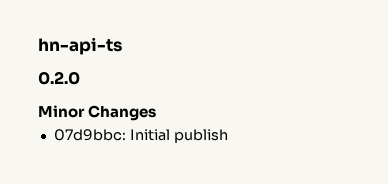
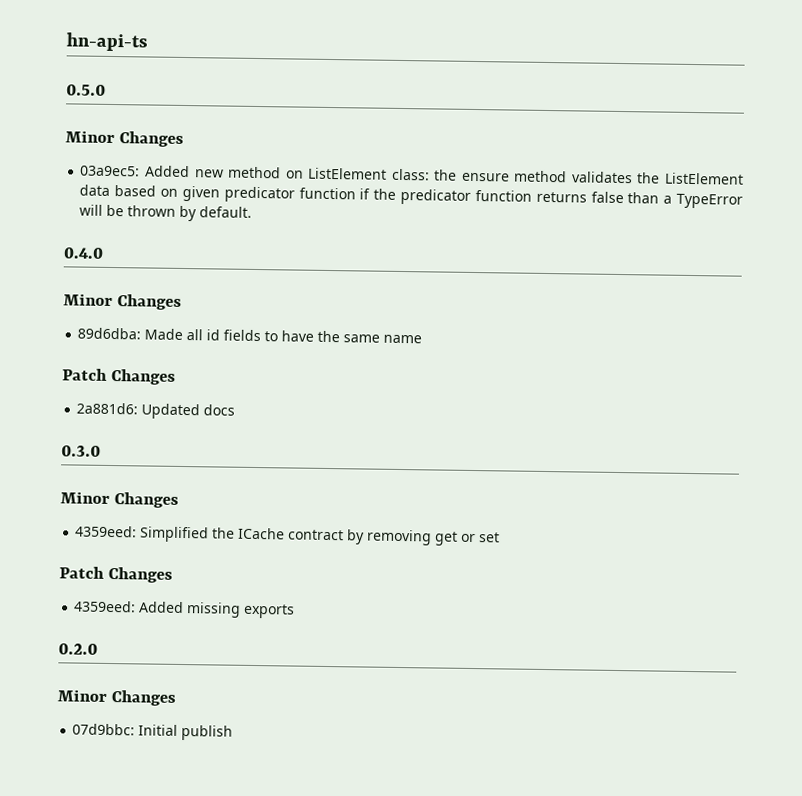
(122, 46) none -> [66,84,106,96] [65,130,184,147] [80,165,744,185] [79,184,743,209] [79,204,253,222] [63,247,104,259] [63,293,182,310] [77,327,423,344] [62,368,176,385] [76,402,236,420] [61,445,101,457] [60,491,179,508] [75,525,501,546] [59,566,173,583] [74,600,296,619] // 0.5.0 // Minor Changes // 03a9ec5: Added new method on ListElement class: the ensure method validates the ListElement data based on given predicator function if the predicator function returns false than a TypeError will be thrown by default. // 0.4.0 // Minor Changes // 89d6dba: Made all id fields to have the same name // Patch Changes // 2a881d6: Updated docs // 0.3.0 // Minor Changes // 4359eed: Simplified the ICache contract by removing get or set // Patch Changes // 4359eed: Added missing exports

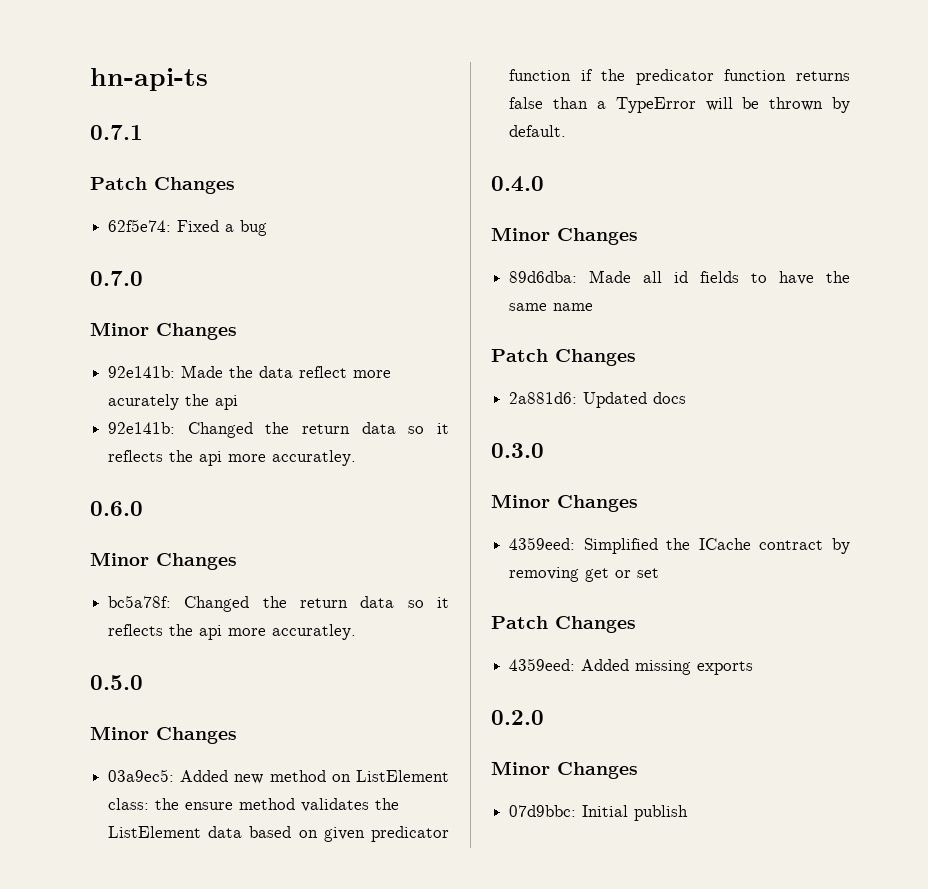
(149, 42) none -> [90,125,143,140] [90,177,235,194] [108,219,268,236] [90,271,143,286] [90,322,237,340] [108,365,392,378] [108,394,239,410] [108,422,449,438] [108,450,357,466] [90,501,143,516] [90,552,237,570] [108,595,450,612] [108,624,357,640] // 0.7.1 // Patch Changes // 62f5e74: Fixed a bug // 0.7.0 // Minor Changes // 92e141b: Made the data reflect more acurately the api // 92e141b: Changed the return data so it reflects the api more accuratley. // 0.6.0 // Minor Changes // bc5a78f: Changed the return data so it reflects the api more accuratley.

